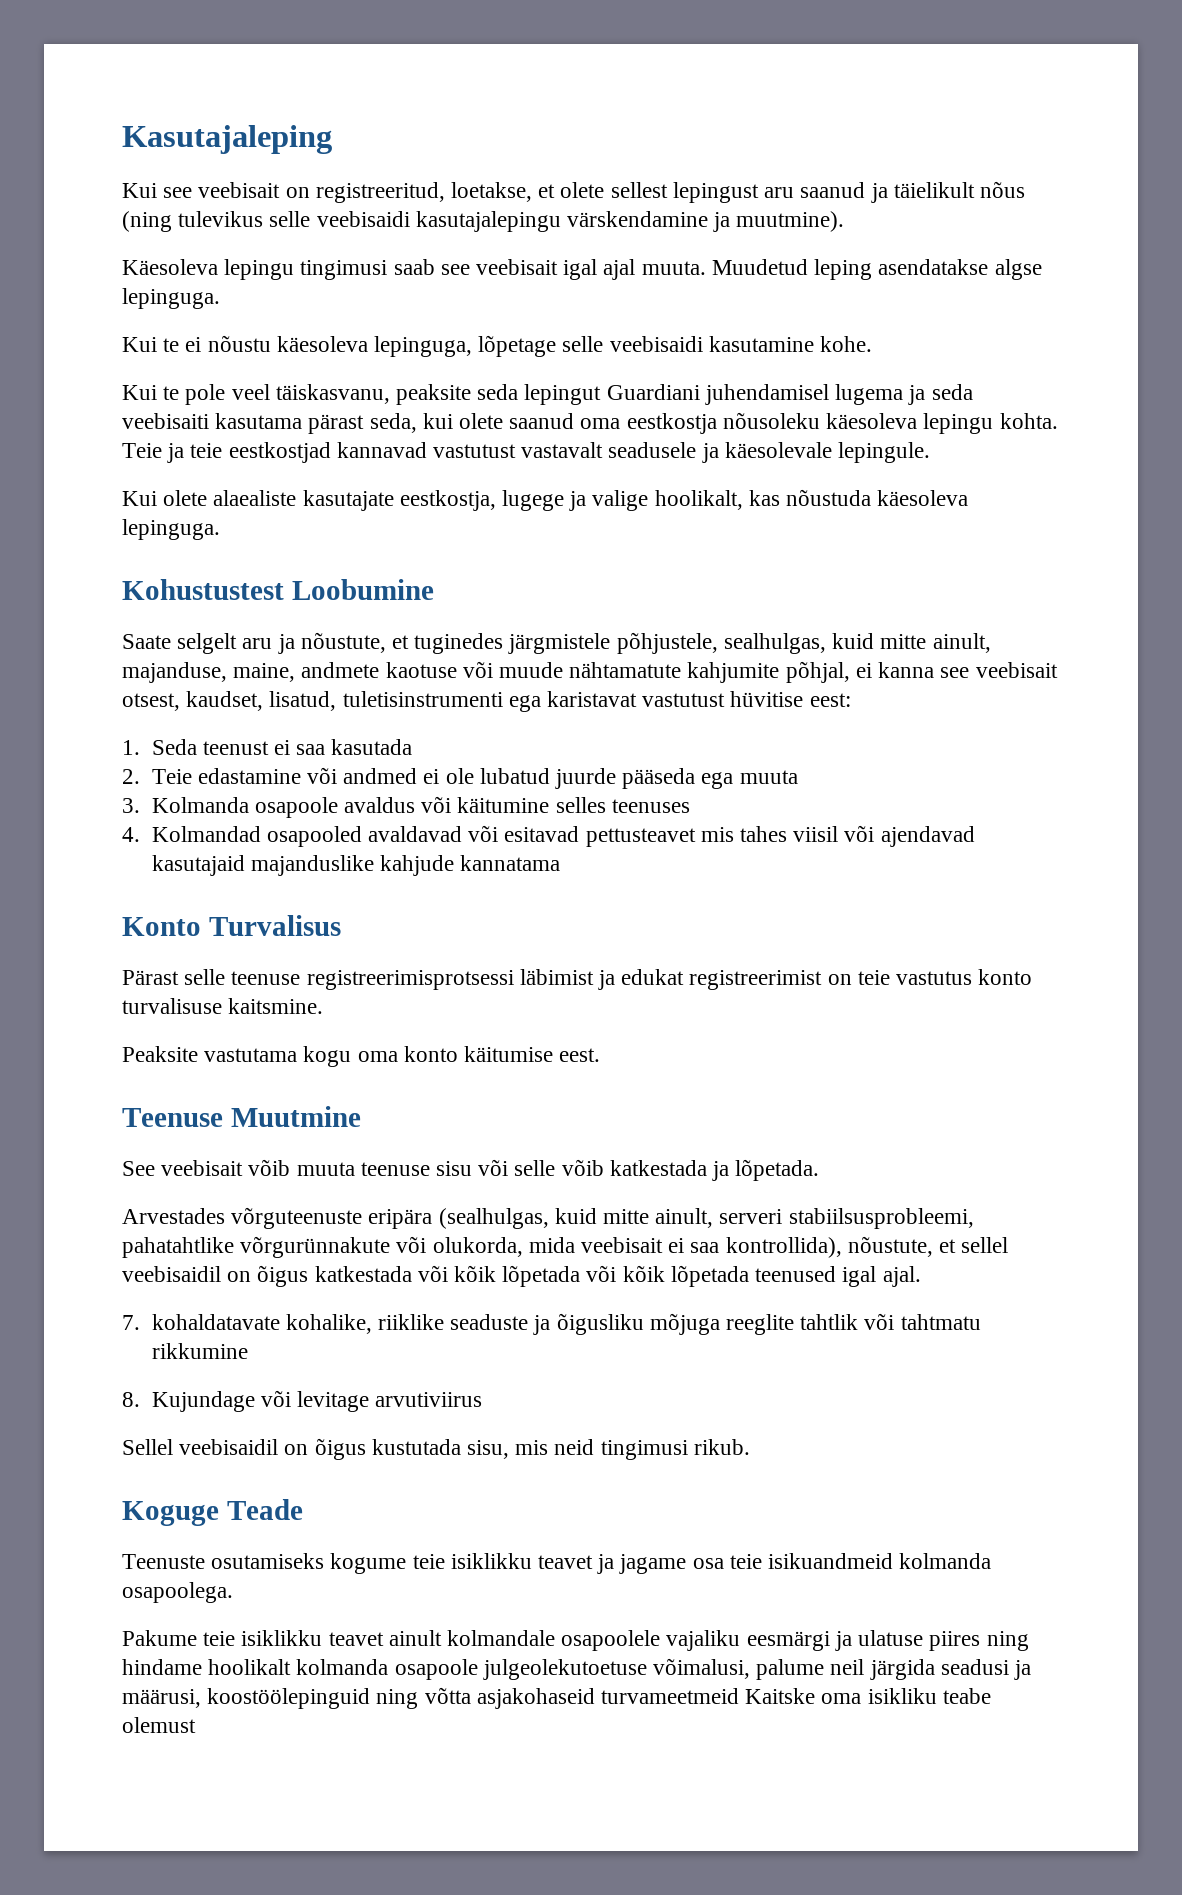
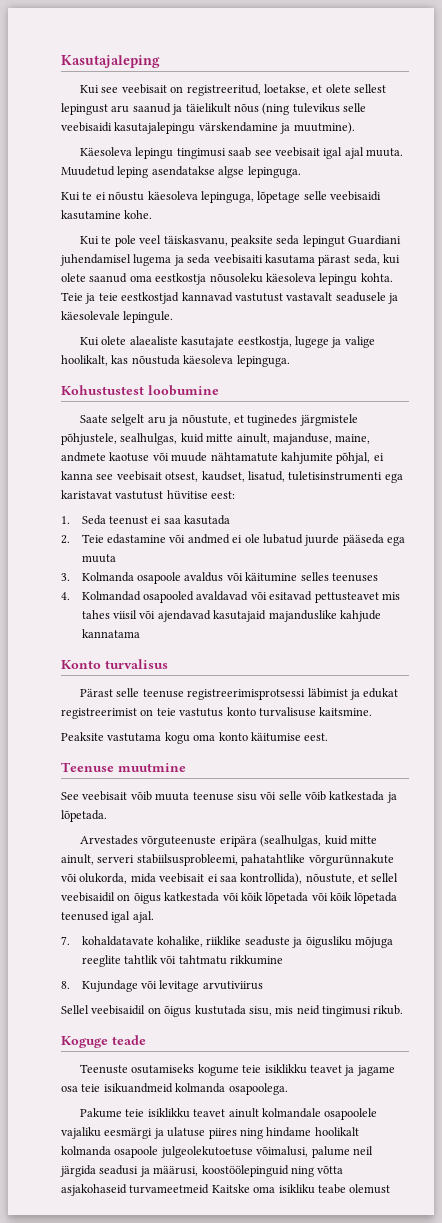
[291,579,434,600] Loobumine -> [148,385,219,396] loobumine
[208,915,341,936] Turvalisus -> [105,659,168,669] turvalisus
[230,1106,361,1127] Muutmine -> [118,763,186,772] muutmine
[226,1499,303,1520] Teade -> [112,1035,146,1045] teade

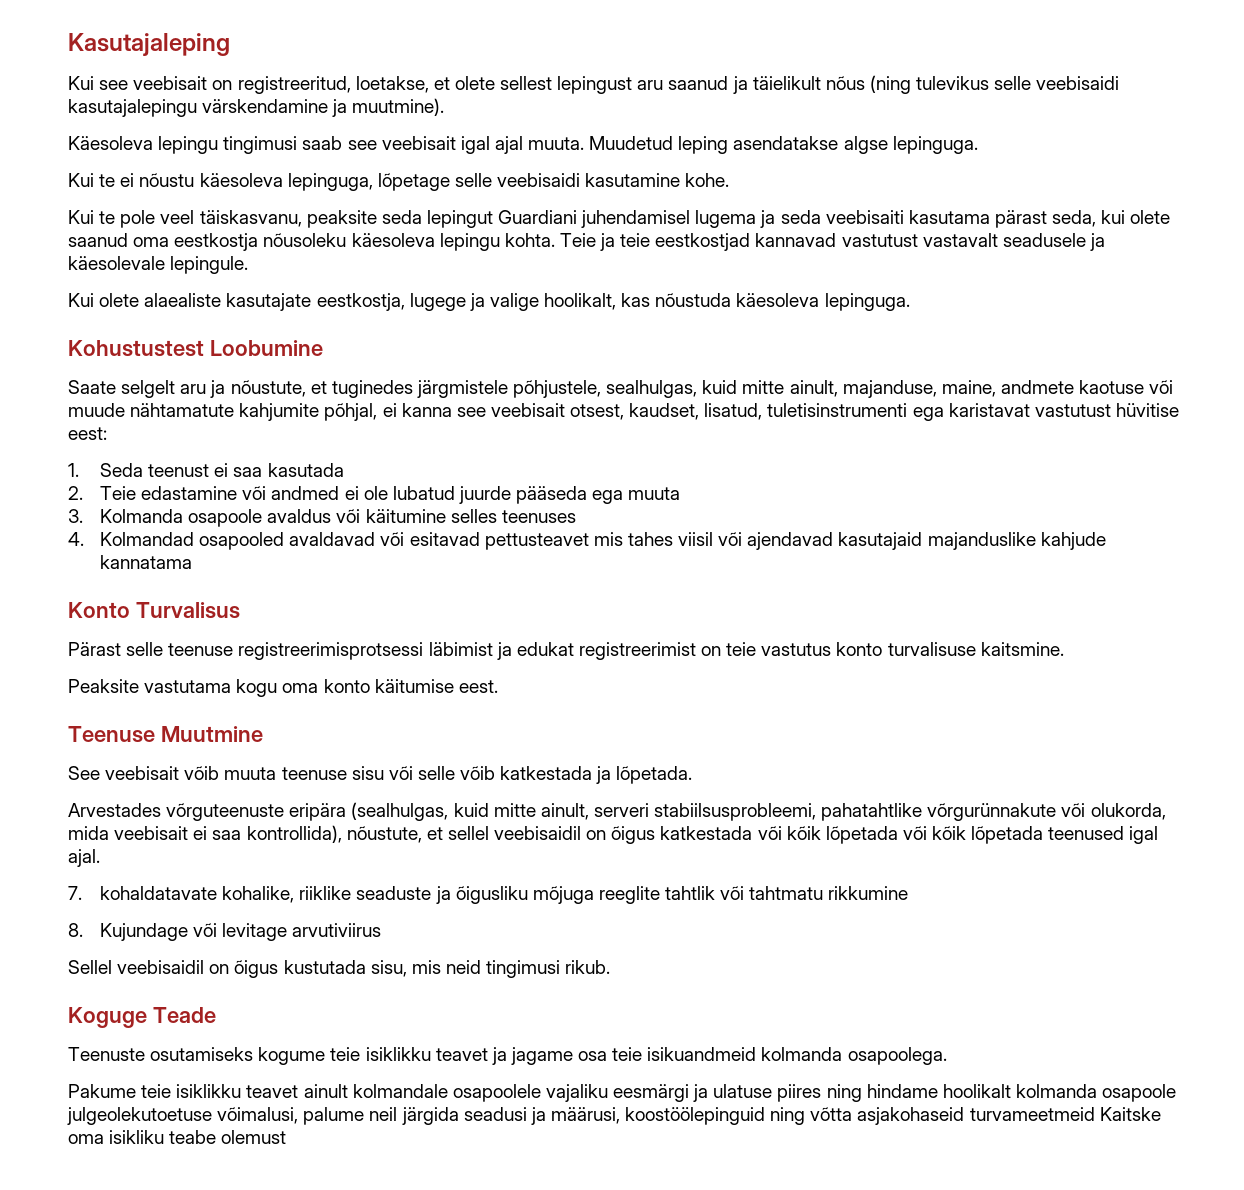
[148,385,219,396] loobumine -> [209,340,323,356] Loobumine
[105,659,168,669] turvalisus -> [135,602,240,619] Turvalisus
[118,763,186,772] muutmine -> [160,726,263,742] Muutmine
[112,1035,146,1045] teade -> [152,1007,216,1023] Teade

